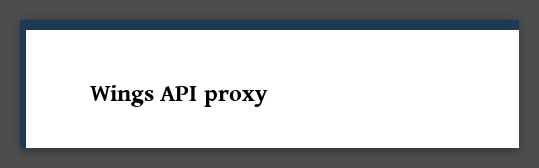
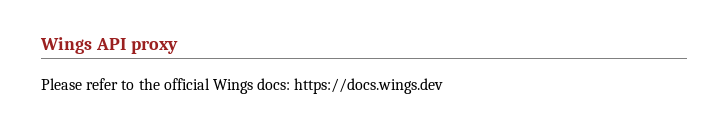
(268, 98) none -> [41,78,444,94] // Please refer to the official Wings docs: https://docs.wings.dev

